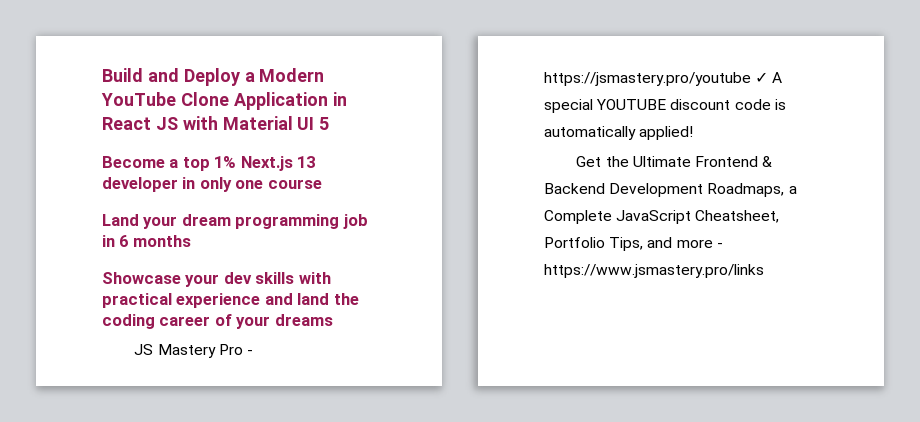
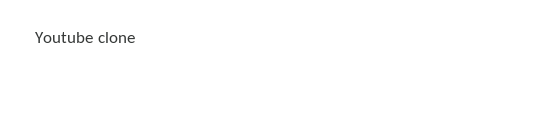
[102,68,325,86] [101,92,347,110] [102,116,330,130] [102,156,316,171] [102,177,322,192] [102,214,368,229] [102,235,191,247] [102,272,331,287] [102,293,359,308] [102,314,333,329] [134,344,253,358] [544,72,783,86] [544,99,786,113] [544,126,694,140] [576,156,773,167] [544,183,797,197] [544,210,780,224] [544,237,723,251] [544,264,764,278] Build and Deploy a Modern YouTube Clone Application in React JS with Material UI 5 // Become a top 1% Next.js 13 developer in only one course // Land your dream programming job in 6 months // Showcase your dev skills with practical experience and land the coding career of your dreams // JS Mastery Pro - https://jsmastery.pro/youtube ✓ A special YOUTUBE discount code is automatically applied! // Get the Ultimate Frontend & Backend Development Roadmaps, a Complete JavaScript Cheatsheet, Portfolio Tips, and more - https://www.jsmastery.pro/links -> [35,32,135,43] Youtube clone

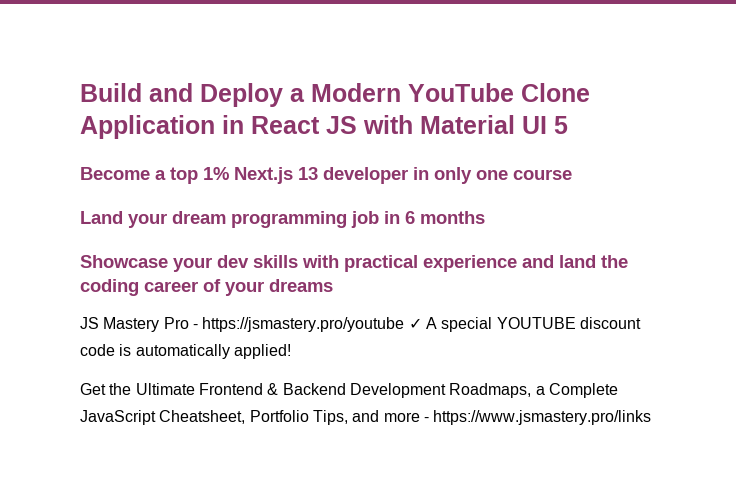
[35,32,135,43] Youtube clone -> [80,83,590,107] [80,115,568,139] [80,167,572,184] [80,211,485,228] [80,255,628,272] [80,279,333,296] [80,317,641,332] [80,344,291,359] [80,383,618,398] [80,410,652,425] Build and Deploy a Modern YouTube Clone Application in React JS with Material UI 5 // Become a top 1% Next.js 13 developer in only one course // Land your dream programming job in 6 months // Showcase your dev skills with practical experience and land the coding career of your dreams // JS Mastery Pro - https://jsmastery.pro/youtube ✓ A special YOUTUBE discount code is automatically applied! // Get the Ultimate Frontend & Backend Development Roadmaps, a Complete JavaScript Cheatsheet, Portfolio Tips, and more - https://www.jsmastery.pro/links

